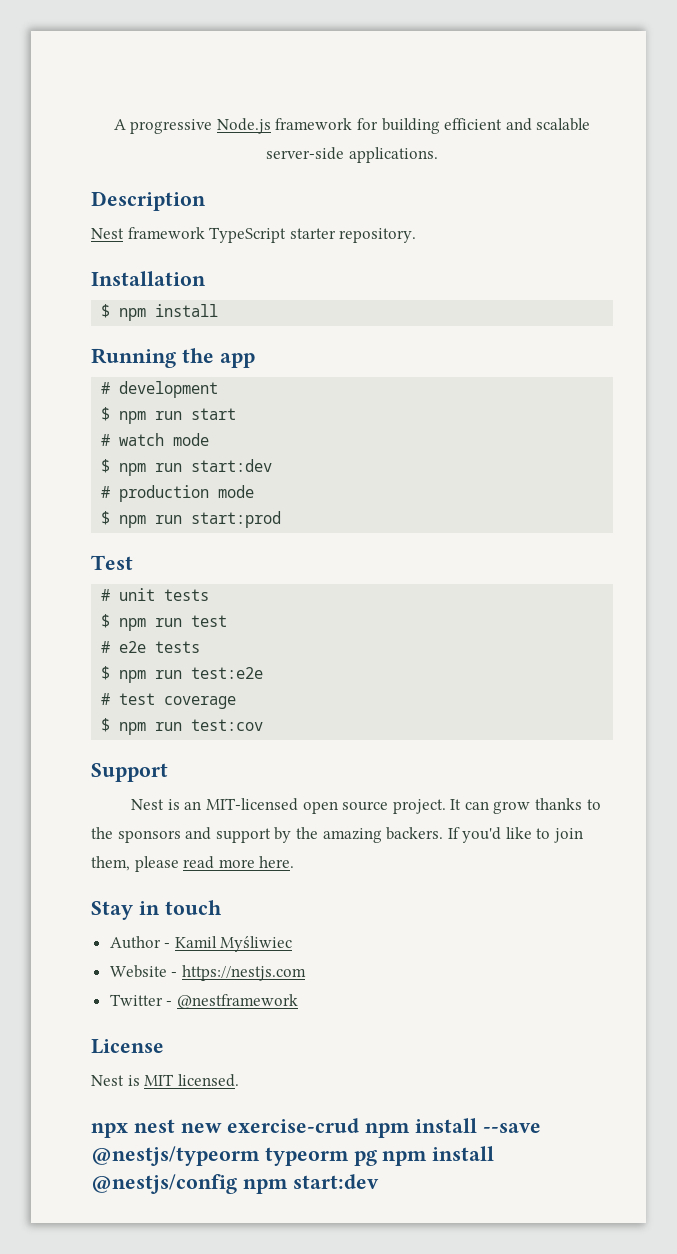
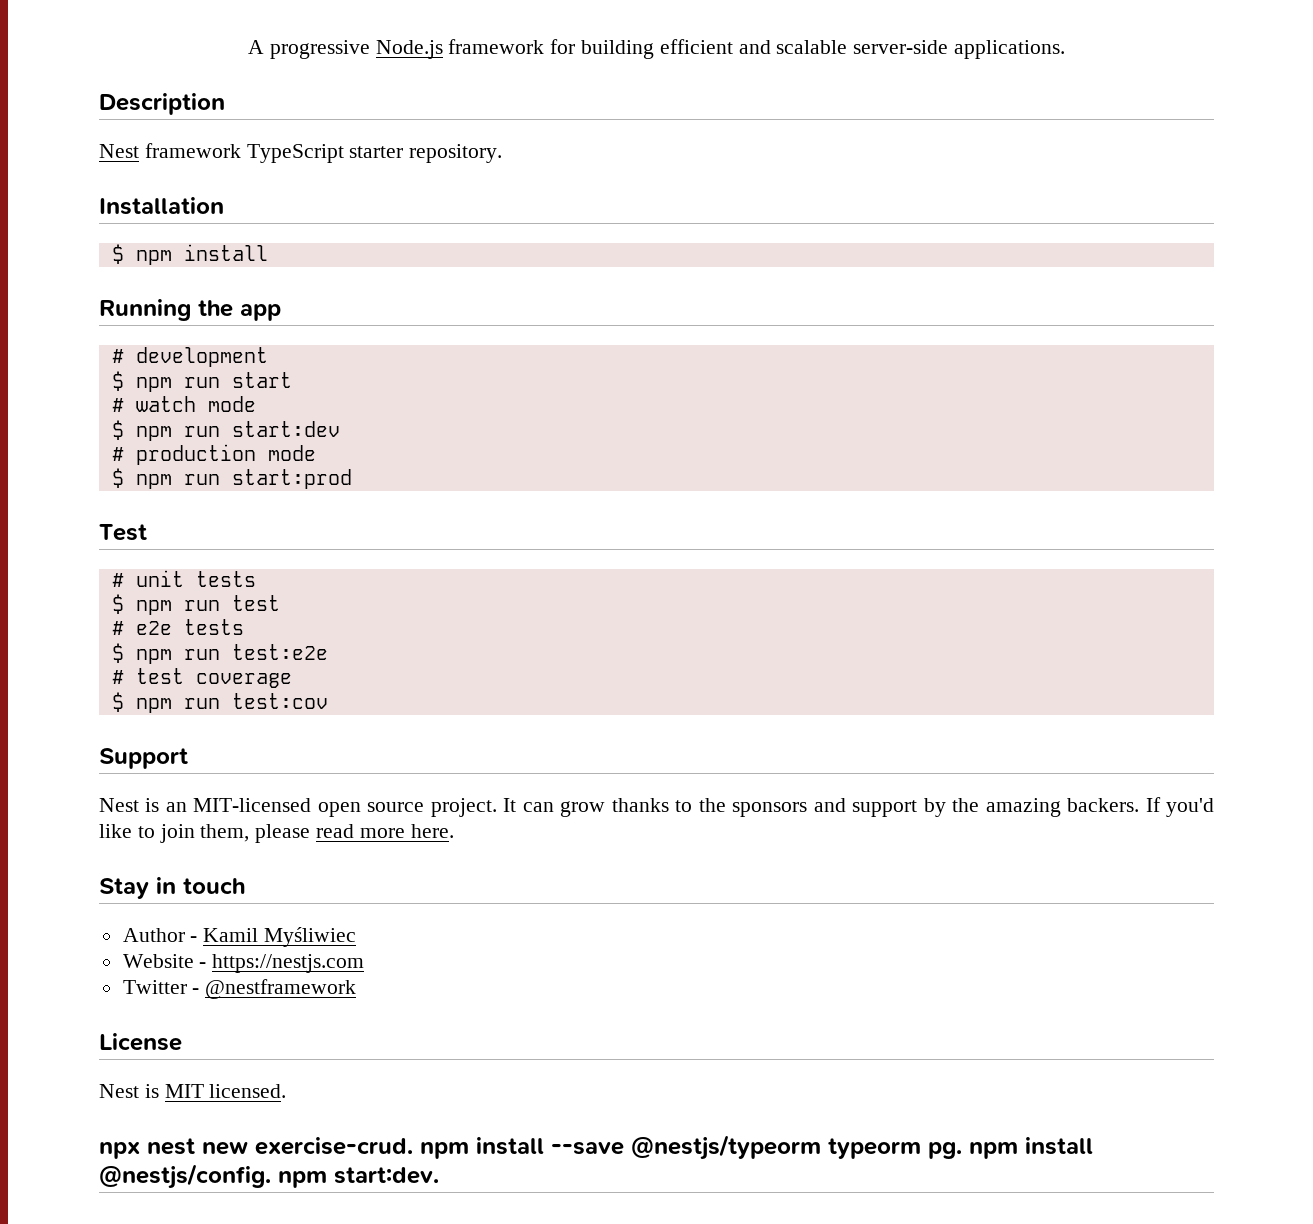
[227,1118,360,1133] exercise-crud -> [255,1137,413,1155] exercise-crud.
[353,1146,495,1166] [91,1174,379,1194] pg npm install @nestjs/config npm start:dev -> [928,1137,1093,1159] [99,1164,439,1189] pg. npm install @nestjs/config. npm start:dev.

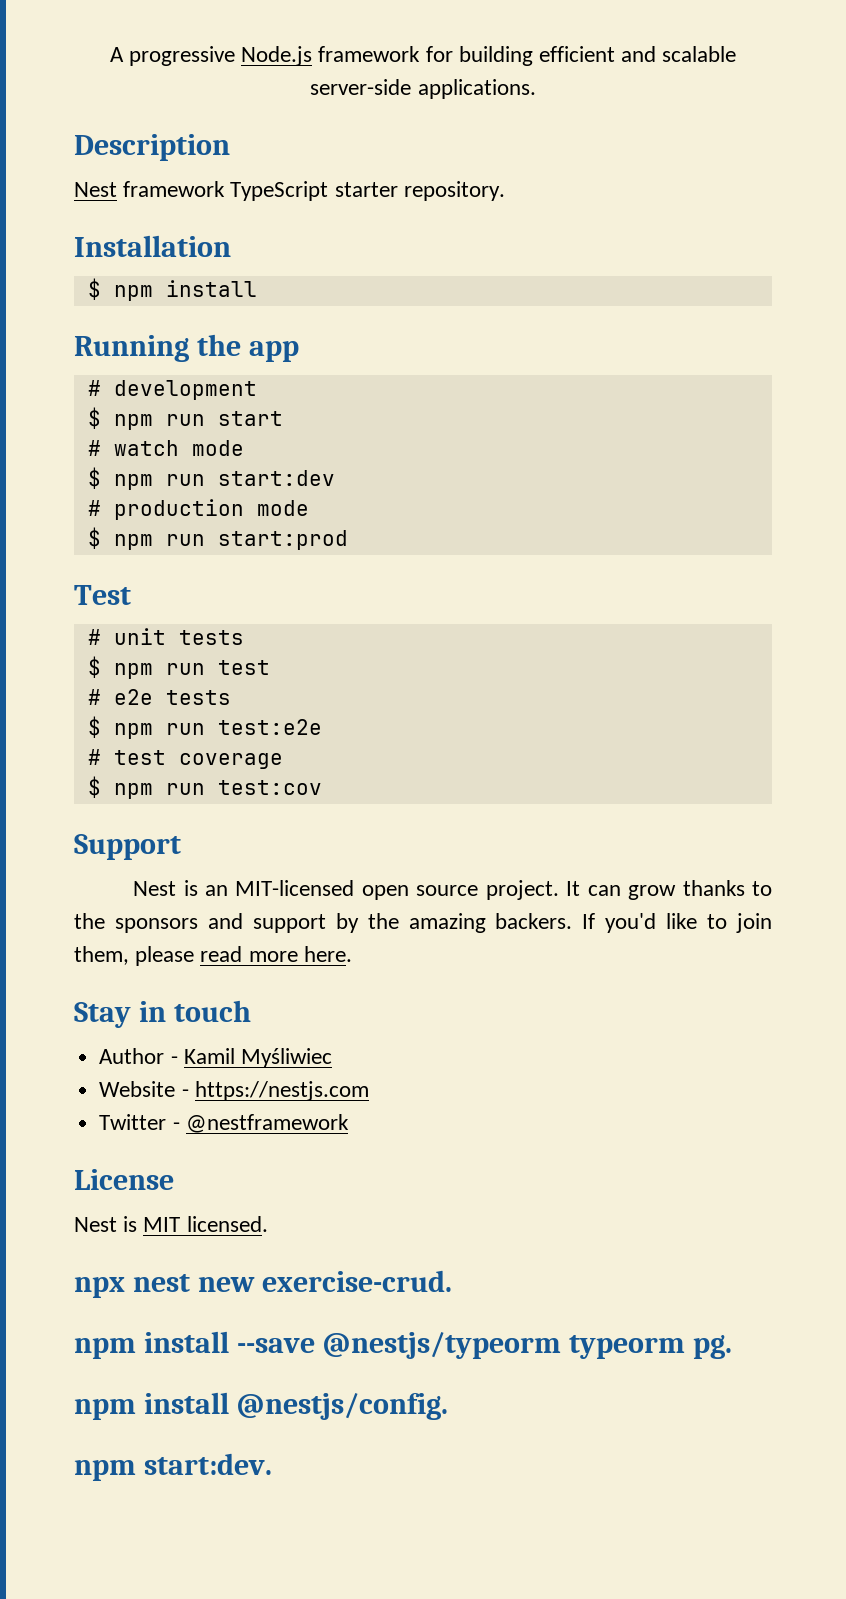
(413, 1146) none -> (452, 1281) //
(962, 1150) none -> (732, 1347) //
(271, 1176) none -> (448, 1406) //

